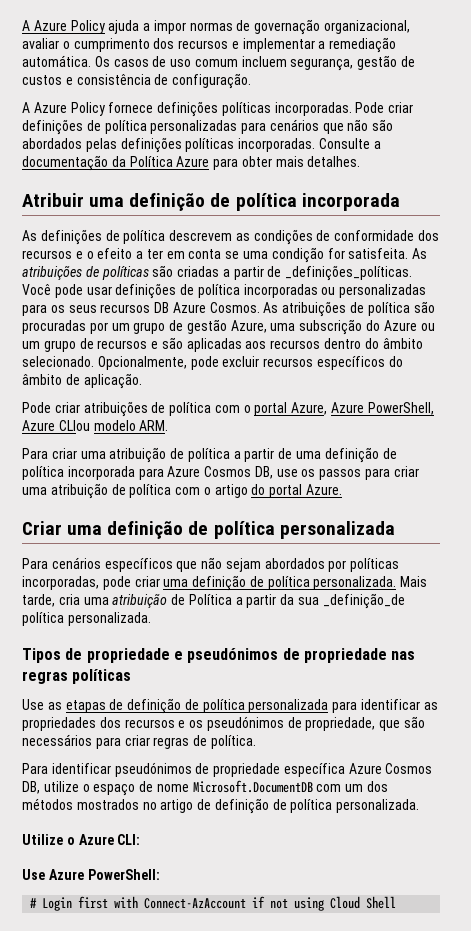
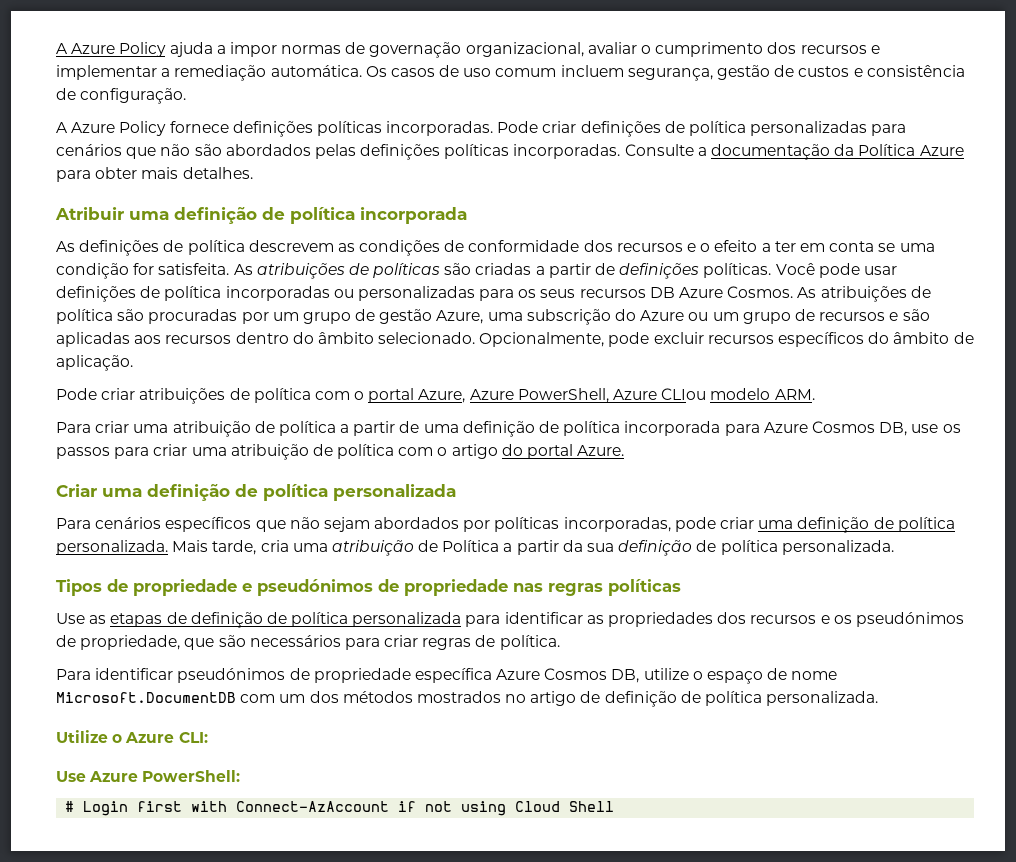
[285,265,413,281] _definições_políticas. -> [619,263,772,279] definições políticas.
[322,593,405,609] _definição_de -> [618,540,717,556] definição de

